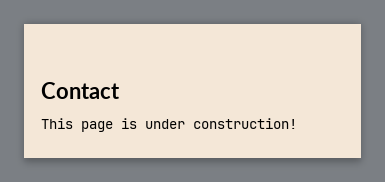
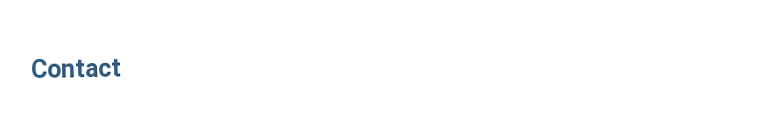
[41,118,297,132] // This page is under construction! -> (122, 68) none

